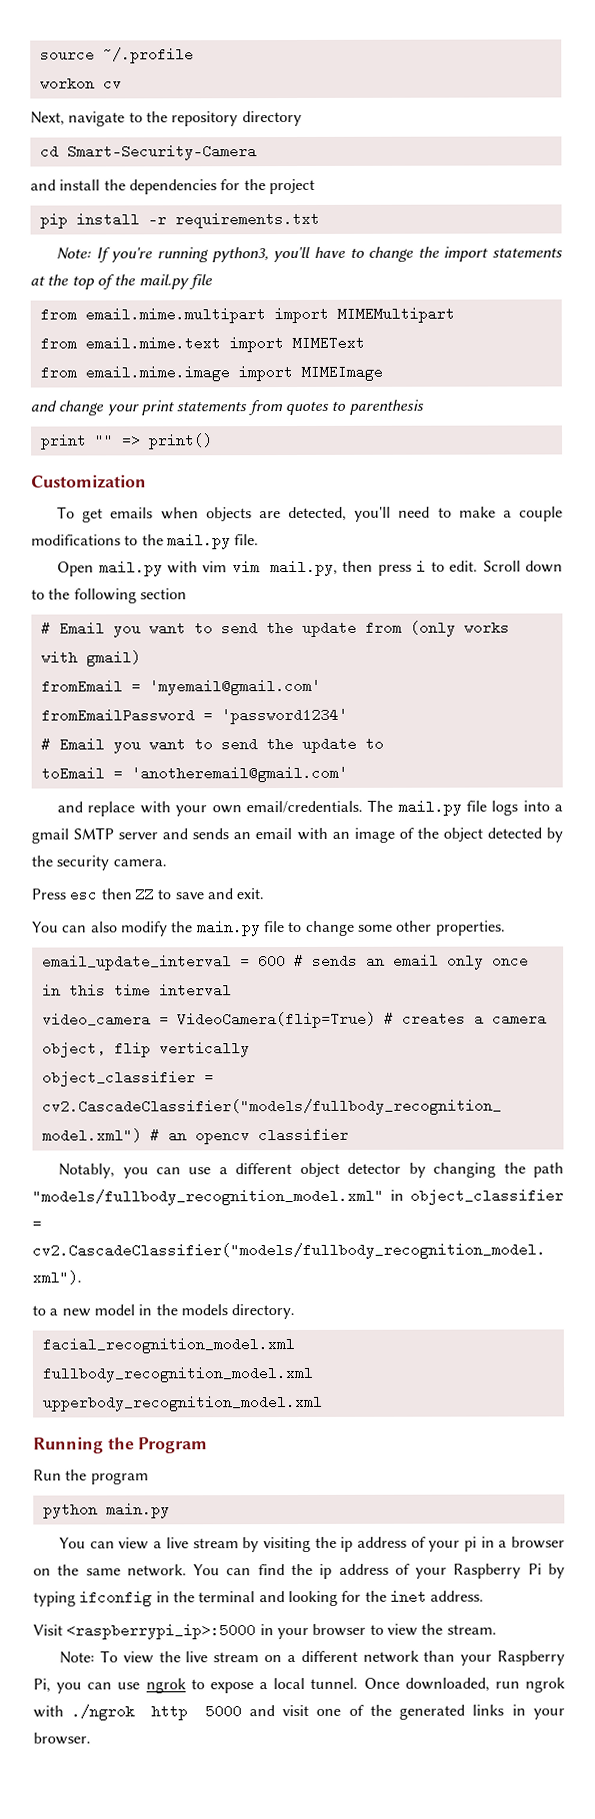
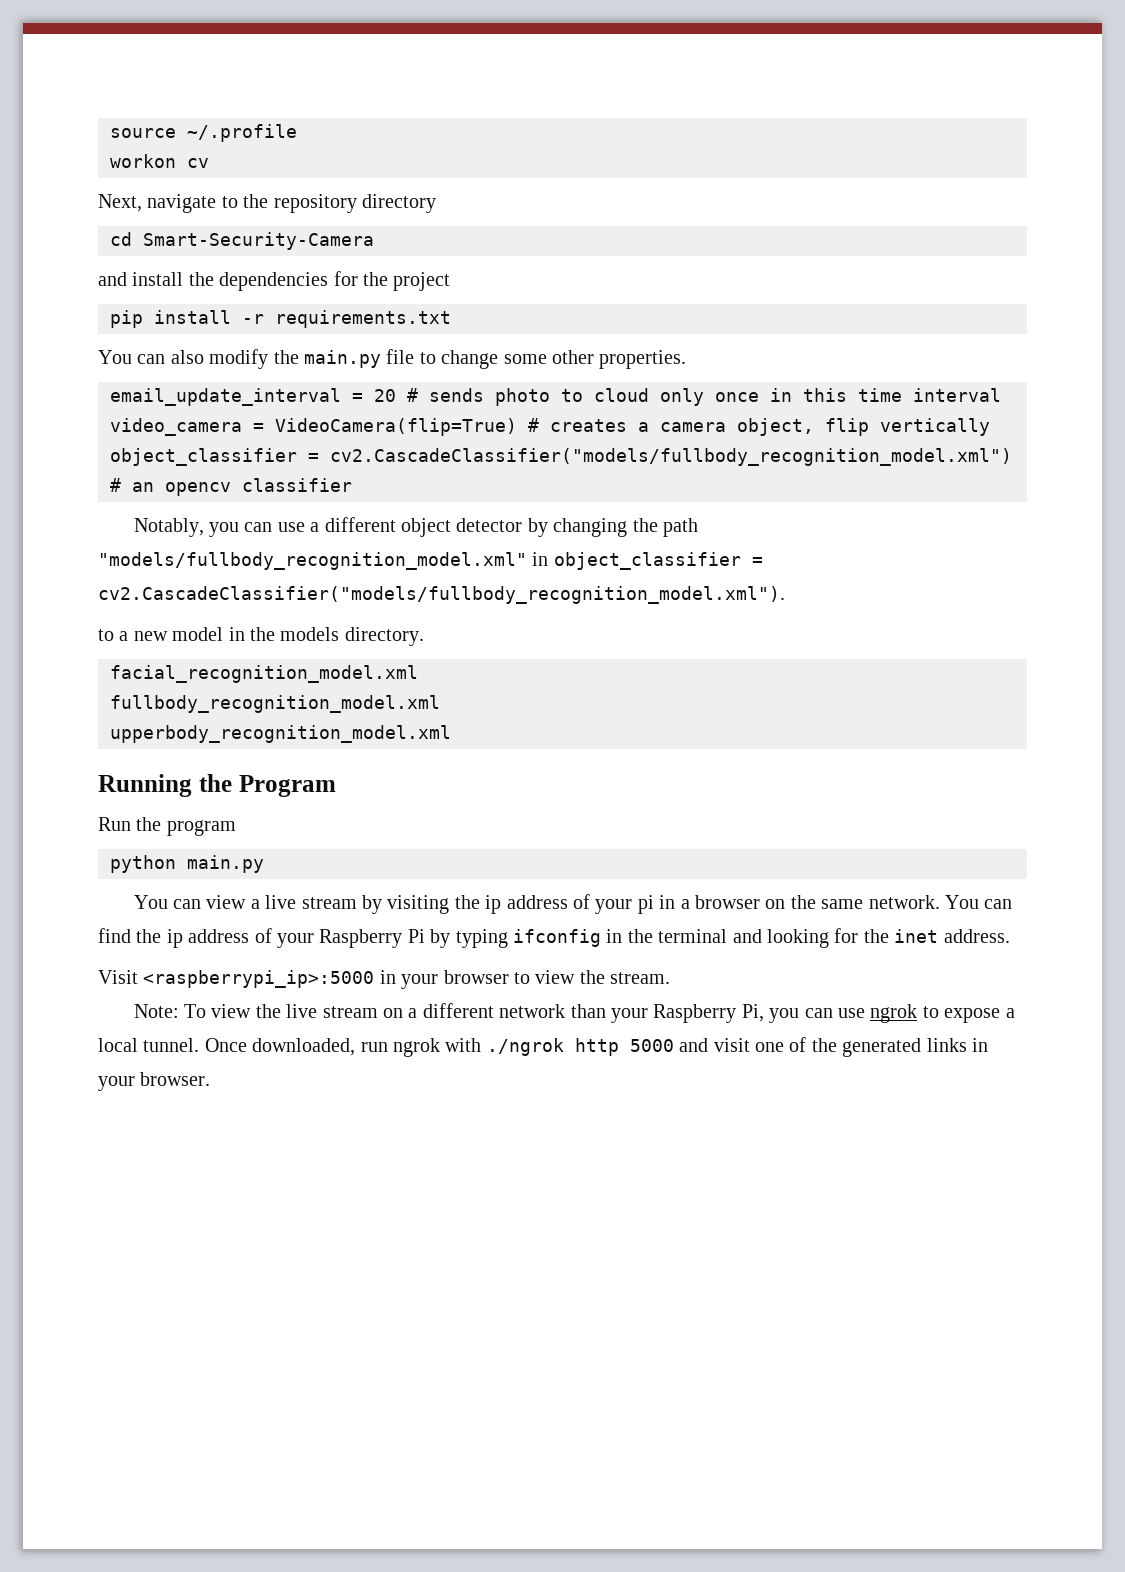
[56,246,563,263] [30,274,213,290] [39,306,455,324] [39,335,365,353] [39,364,383,382] [30,399,424,416] [40,433,213,450] [31,474,147,489] [57,506,563,523] [31,533,260,550] [57,559,564,577] [31,588,187,604] [40,620,510,638] [40,650,141,667] [40,678,321,696] [40,707,348,725] [40,736,384,754] [40,765,348,783] [57,799,564,817] [31,827,563,844] [31,855,167,871] [31,887,265,902] // Note: If you're running python3, you'll have to change the import statements at the top of the mail.py file // from email.mime.multipart import MIMEMultipart // from email.mime.text import MIMEText // from email.mime.image import MIMEImage // and change your print statements from quotes to parenthesis // print "" => print() // Customization // To get emails when objects are detected, you'll need to make a couple modifications to the mail.py file. // Open mail.py with vim vim mail.py, then press i to edit. Scroll down to the following section // # Email you want to send the update from (only works with gmail) // fromEmail = 'myemail@gmail.com' // fromEmailPassword = 'password1234' // # Email you want to send the update to // toEmail = 'anotheremail@gmail.com' // and replace with your own email/credentials. The mail.py file logs into a gmail SMTP server and sends an email with an image of the object detected by the security camera. // Press esc then ZZ to save and exit. -> (451, 319) none
[257,954,286,969] 600 -> [374,389,396,402] 20
[365,953,439,968] an email -> [495,388,649,406] photo to cloud

